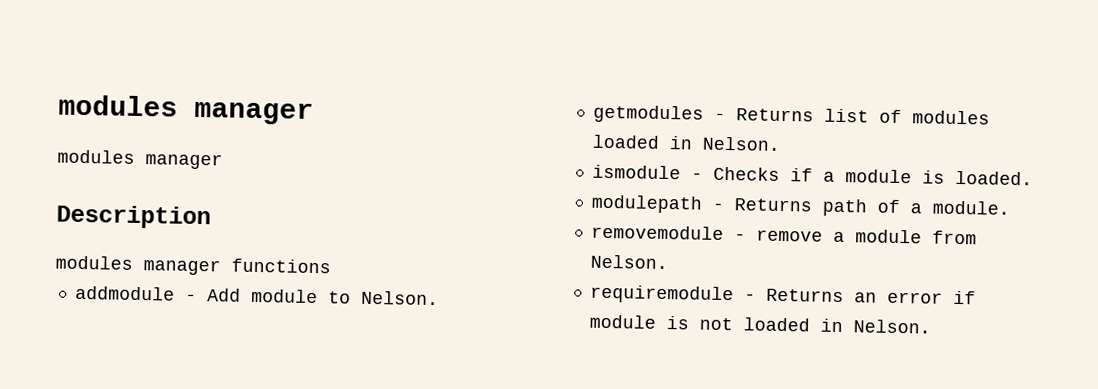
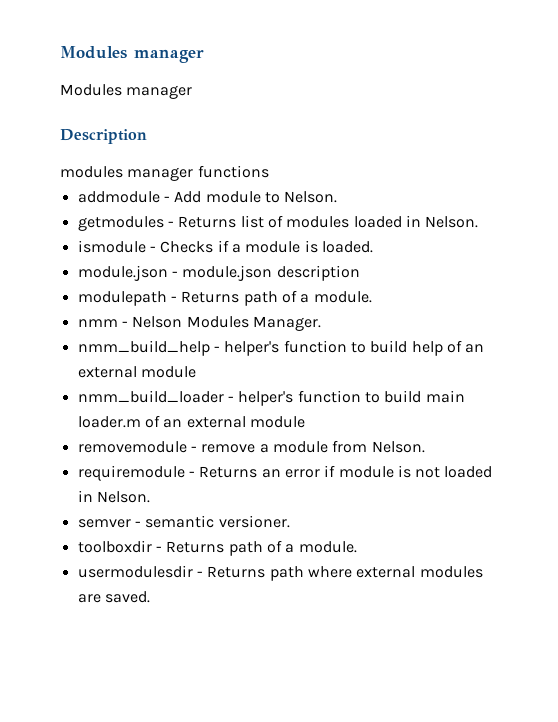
[58,94,314,125] [57,149,135,164] modules manager // modules -> [60,46,204,63] [60,84,122,96] Modules manager // Modules
(1033, 178) none -> [77,265,360,281] // module.json - module.json description
(1010, 207) none -> [77,316,321,331] [77,340,485,356] [77,366,196,378] [77,390,465,406] [77,415,305,428] // nmm - Nelson Modules Manager. // nmm_build_help - helper's function to build help of an external module // nmm_build_loader - helper's function to build main loader.m of an external module
(931, 326) none -> [77,515,290,528] [77,540,357,556] [77,565,483,581] [77,591,150,603] // semver - semantic versioner. // toolboxdir - Returns path of a module. // usermodulesdir - Returns path where external modules are saved.

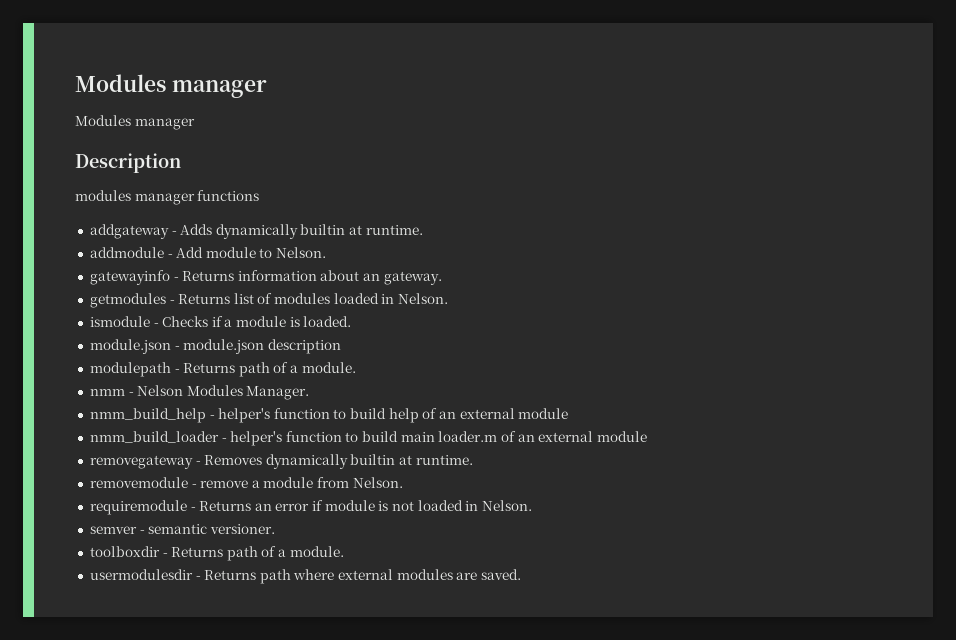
(269, 171) none -> [89,224,423,239] // addgateway - Adds dynamically builtin at runtime.
(338, 197) none -> [89,270,442,285] // gatewayinfo - Returns information about an gateway.
(305, 422) none -> [89,454,473,469] // removegateway - Removes dynamically builtin at runtime.

